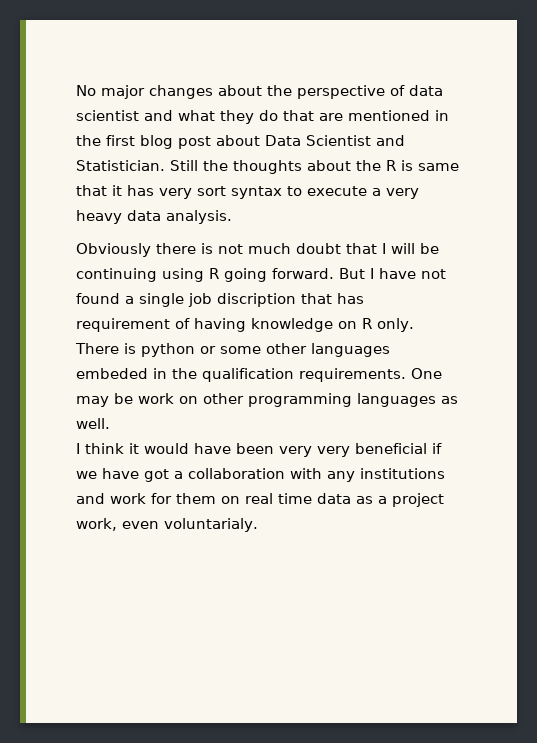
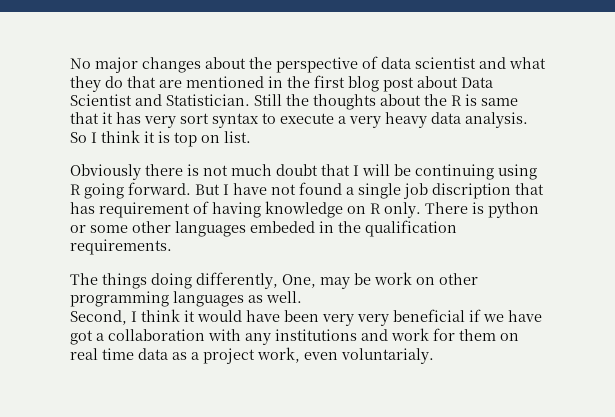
(232, 217) none -> [70,130,251,147] So I think it is top on list.
[411,368,442,379] One -> [70,272,316,289] // The things doing differently, One,
(110, 423) none -> [70,310,127,325] Second,

